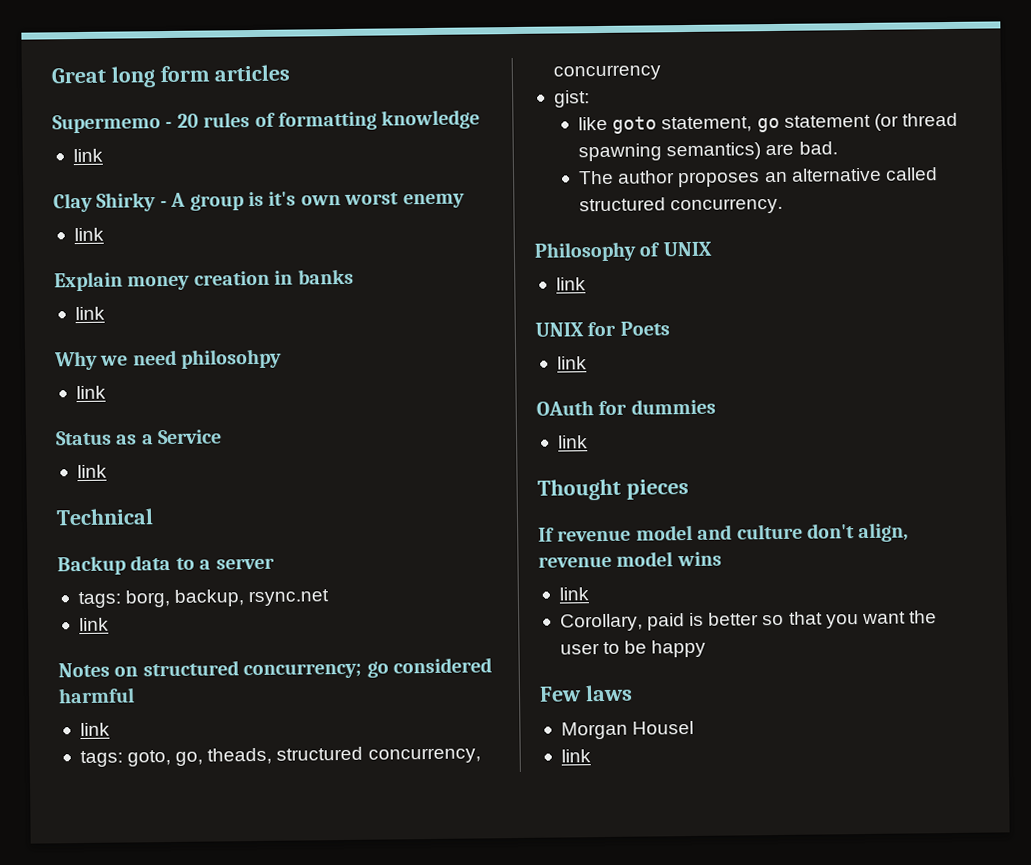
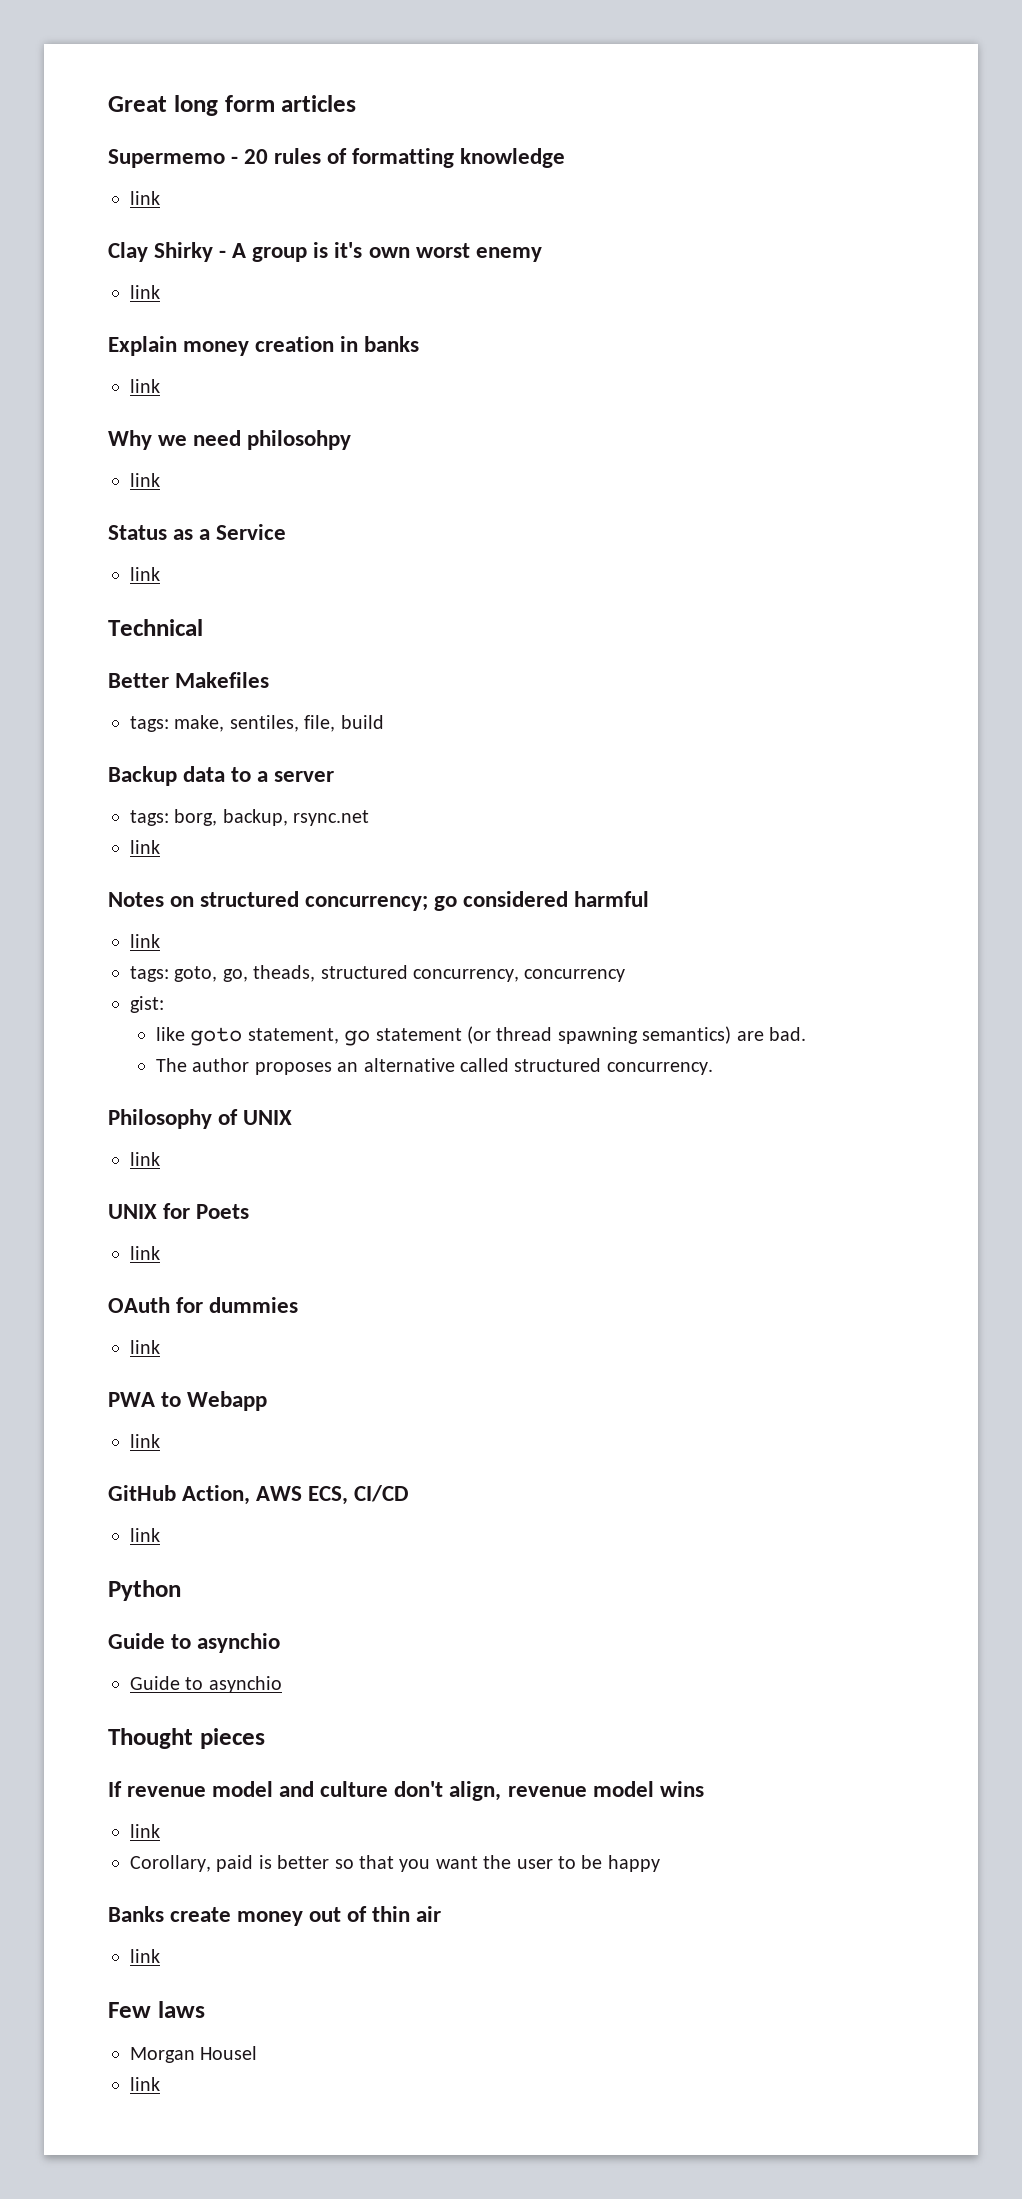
(154, 517) none -> [108,672,270,688] [130,715,384,732] // Better Makefiles // tags: make, sentiles, file, build
(588, 442) none -> [108,1391,268,1411] [130,1434,160,1448] [108,1485,410,1505] [130,1528,160,1542] [108,1580,181,1601] [108,1633,281,1653] [130,1676,282,1693] // PWA to Webapp // link // GitHub Action, AWS ECS, CI/CD // link // Python // Guide to asynchio // Guide to asynchio
(707, 648) none -> [108,1906,442,1926] [130,1949,160,1963] // Banks create money out of thin air // link

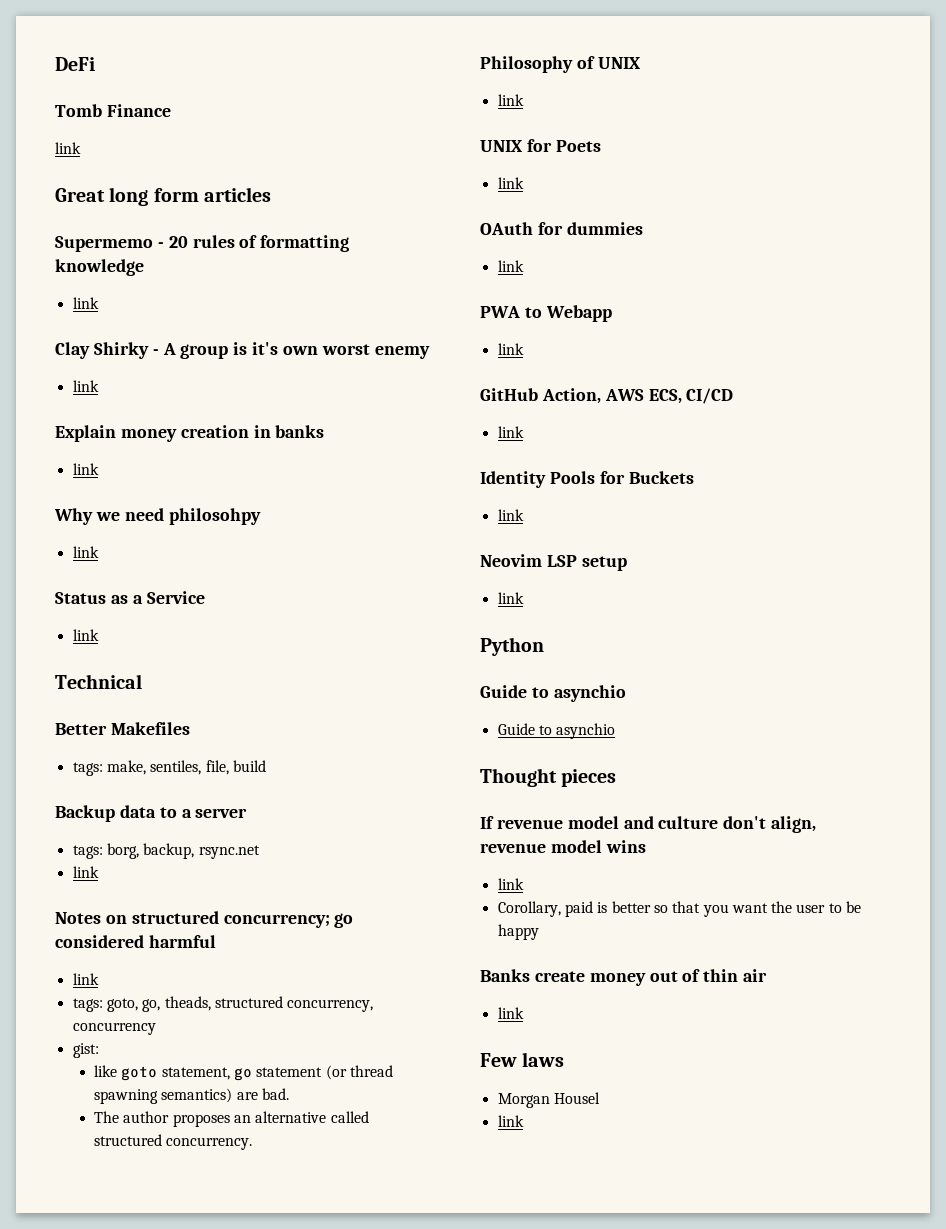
(108, 104) none -> [55,57,95,71] [55,104,171,117] [55,142,81,154] DeFi // Tomb Finance // link //
(160, 1535) none -> [480,471,694,488] [497,509,524,521] [480,554,627,571] [497,592,524,604] // Identity Pools for Buckets // link // Neovim LSP setup // link

